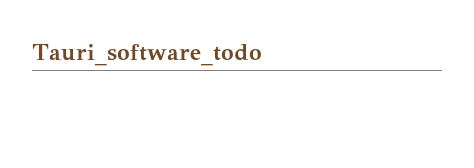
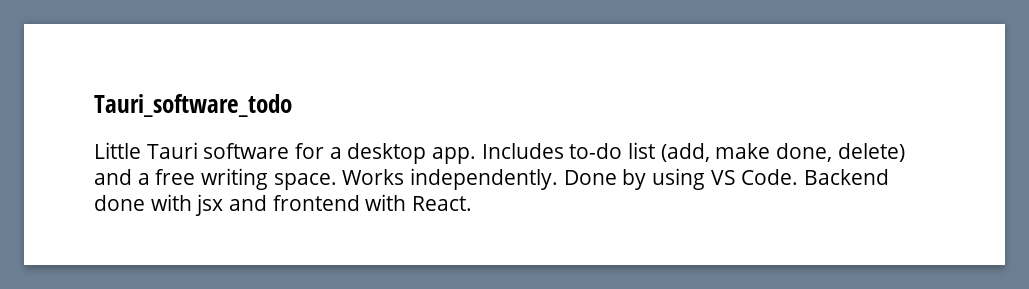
(262, 55) none -> [94,142,905,164] [94,168,890,190] [94,194,473,216] // Little Tauri software for a desktop app. Includes to-do list (add, make done, delete) and a free writing space. Works independently. Done by using VS Code. Backend done with jsx and frontend with React.

